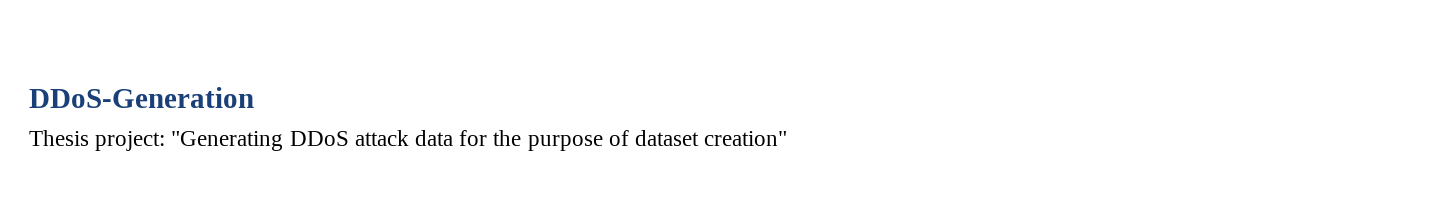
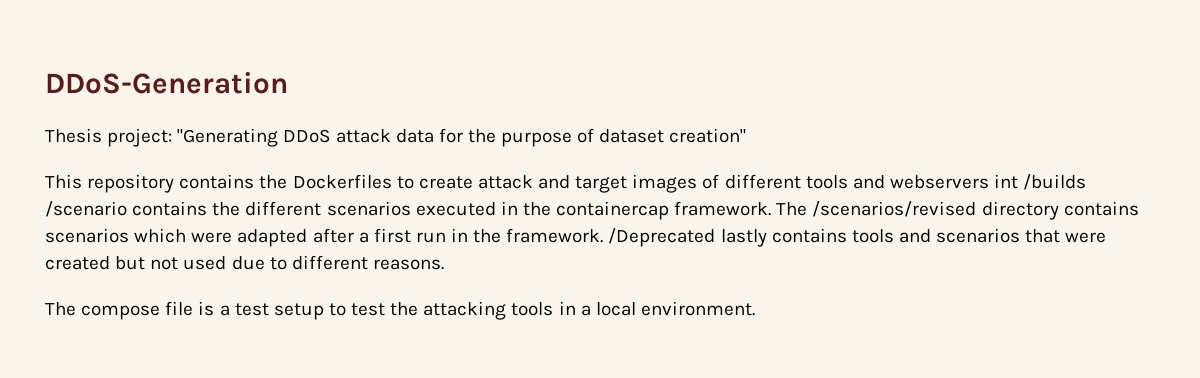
(788, 138) none -> [45,174,1087,193] [45,201,1139,220] [45,228,1107,247] [45,255,444,270] [45,301,755,320] // This repository contains the Dockerfiles to create attack and target images of different tools and webservers int /builds /scenario contains the different scenarios executed in the containercap framework. The /scenarios/revised directory contains scenarios which were adapted after a first run in the framework. /Deprecated lastly contains tools and scenarios that were created but not used due to different reasons. // The compose file is a test setup to test the attacking tools in a local environment.

